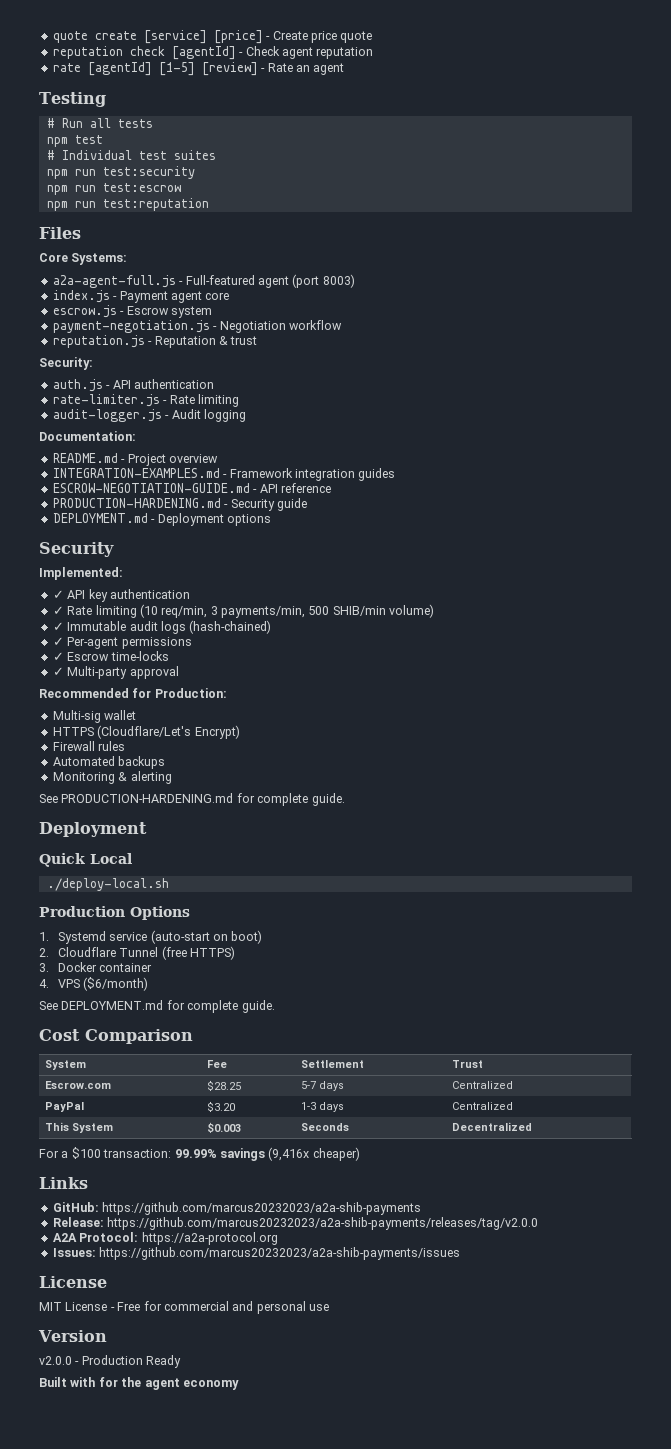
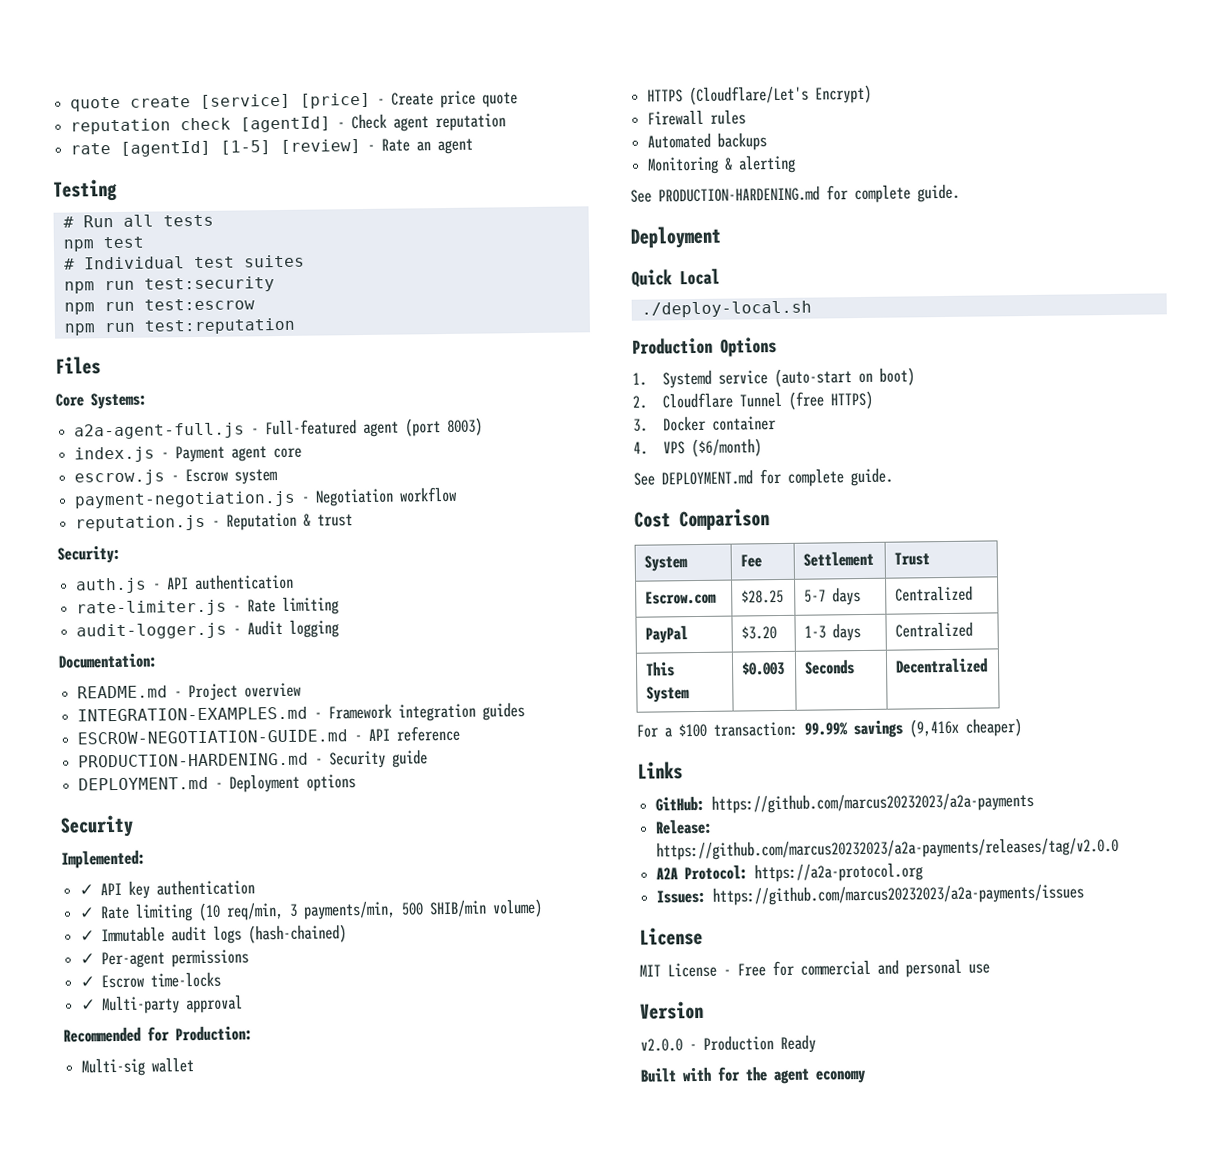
[102,1202,422,1215] https://github.com/marcus20232023/a2a-shib-payments -> [711,791,1035,814] https://github.com/marcus20232023/a2a-payments
[107,1217,539,1230] https://github.com/marcus20232023/a2a-shib-payments/releases/tag/v2.0.0 -> [656,836,1120,861] https://github.com/marcus20232023/a2a-payments/releases/tag/v2.0.0
[99,1247,461,1260] https://github.com/marcus20232023/a2a-shib-payments/issues -> [712,883,1085,906] https://github.com/marcus20232023/a2a-payments/issues

